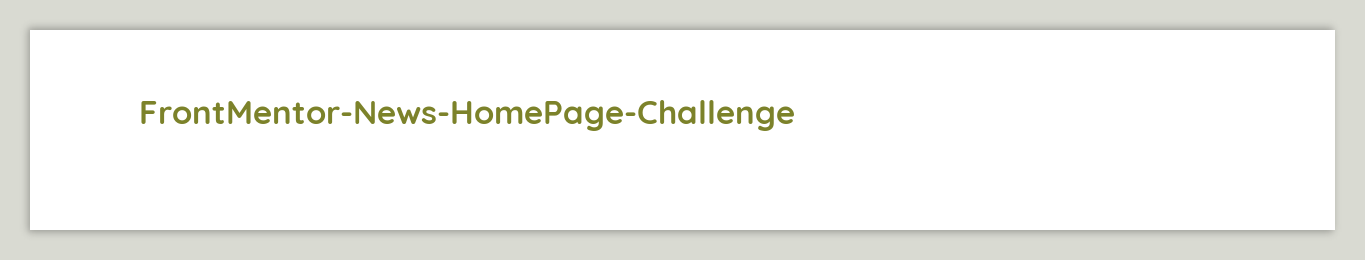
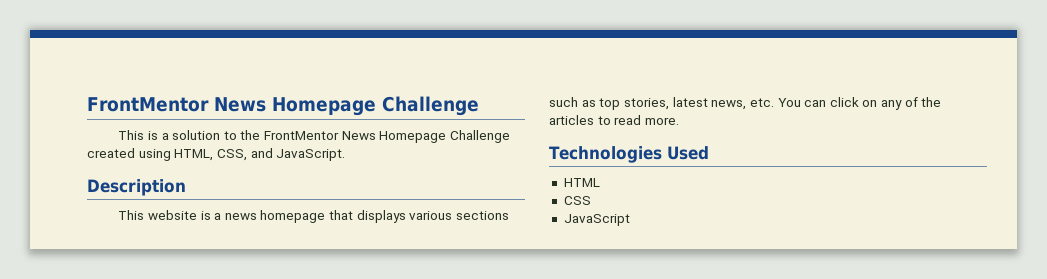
[139,100,795,131] FrontMentor-News-HomePage-Challenge -> [87,96,479,116] [118,130,511,143] [87,148,346,161] [87,179,186,196] [118,210,510,223] [549,97,942,110] [549,115,679,125] [549,146,709,163] [563,178,600,187] [563,196,591,205] [563,214,630,226] FrontMentor News Homepage Challenge // This is a solution to the FrontMentor News Homepage Challenge created using HTML, CSS, and JavaScript. // Description // This website is a news homepage that displays various sections such as top stories, latest news, etc. You can click on any of the articles to read more. // Technologies Used // HTML // CSS // JavaScript

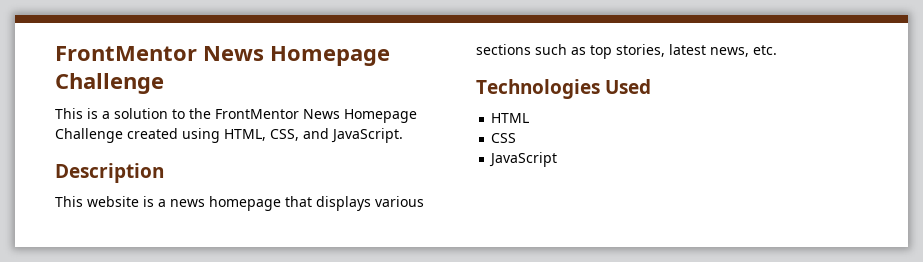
[777,97,942,110] [549,115,679,125] You can click on any of the articles to read more. -> (777, 50) none

